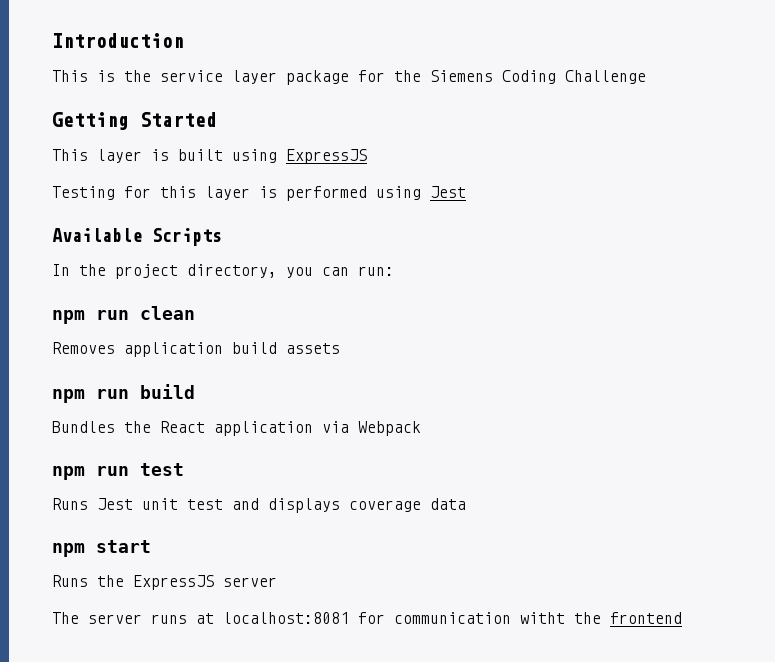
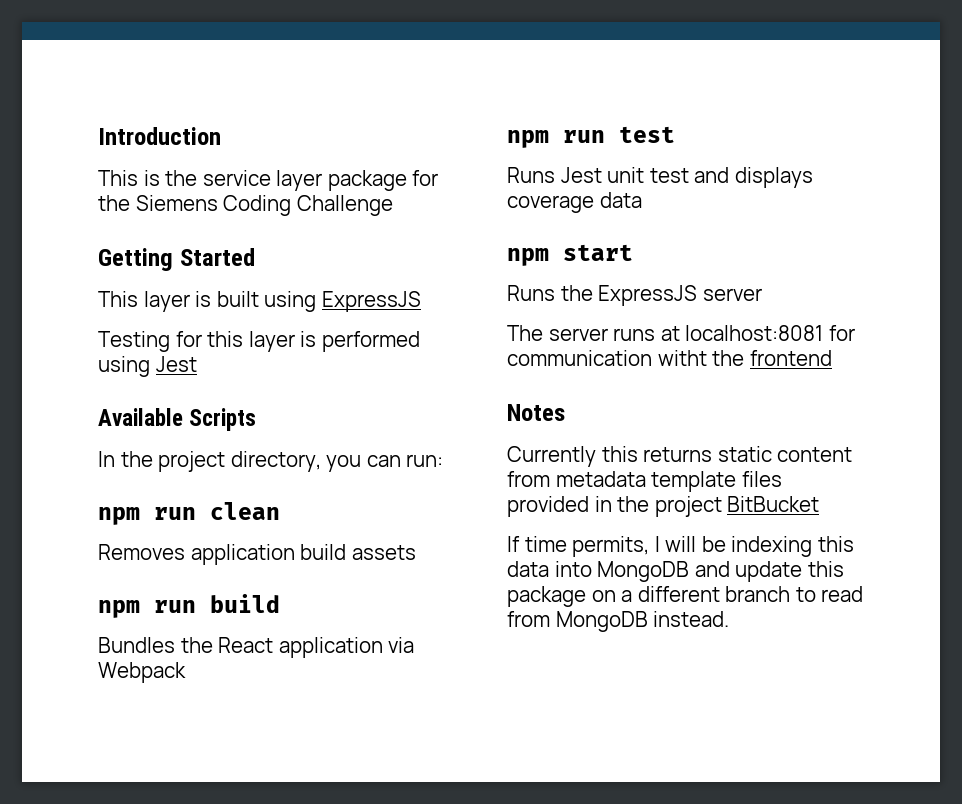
(682, 618) none -> [507,404,565,421] [507,446,853,467] [507,471,782,492] [507,496,820,517] [507,536,854,557] [507,561,844,582] [507,586,864,607] [507,611,730,632] // Notes // Currently this returns static content from metadata template files provided in the project BitBucket // If time permits, I will be indexing this data into MongoDB and update this package on a different branch to read from MongoDB instead.

